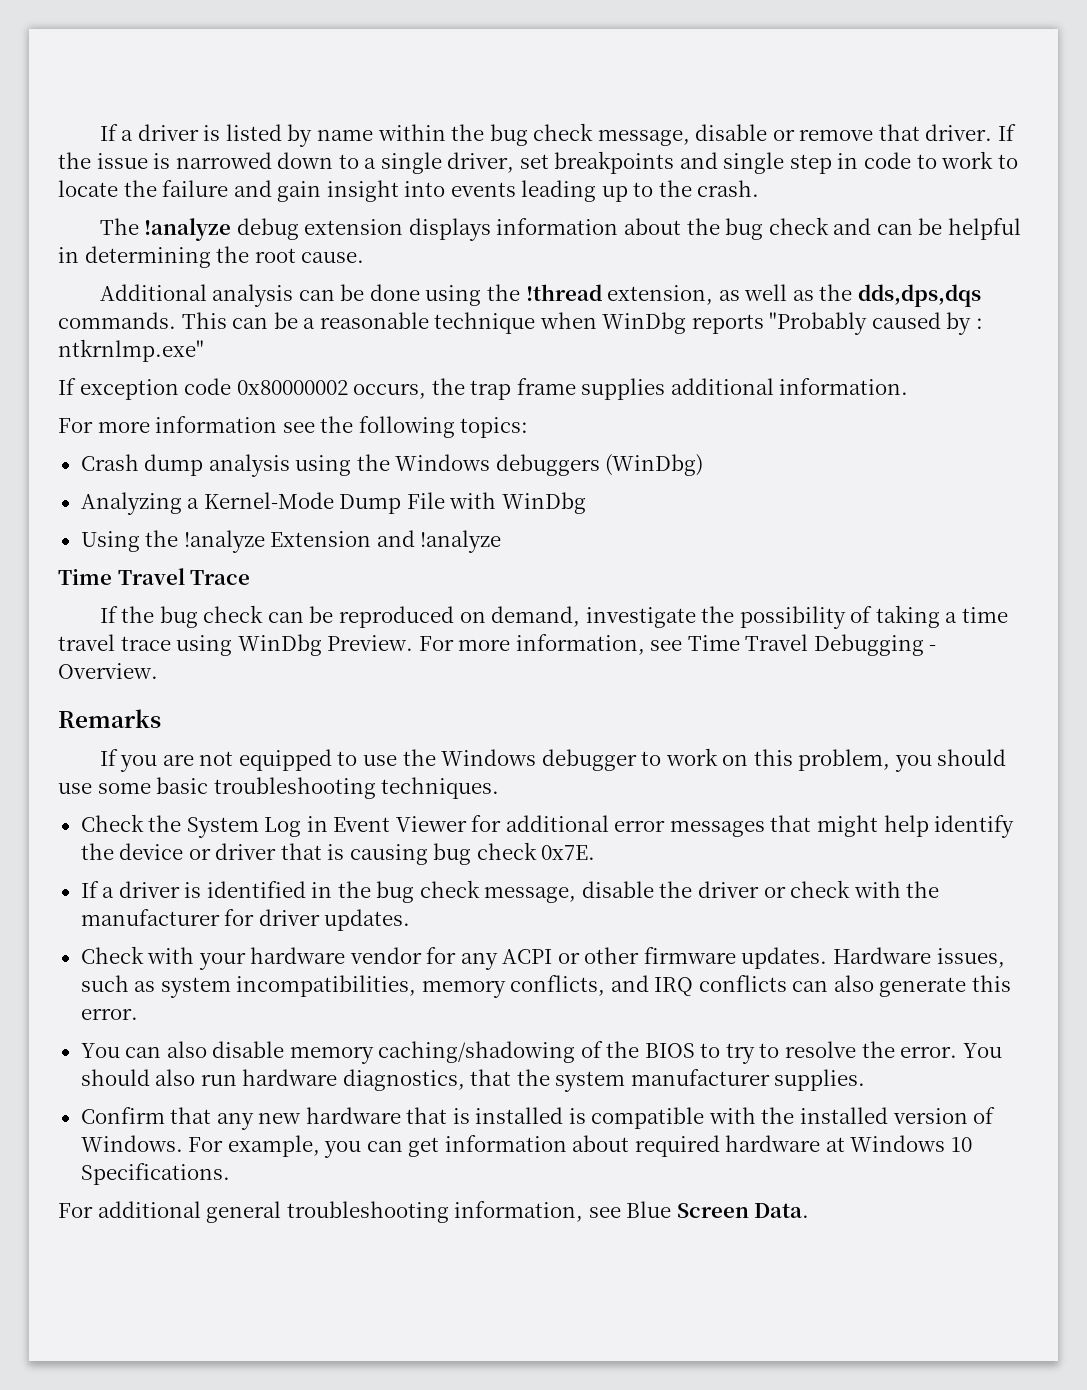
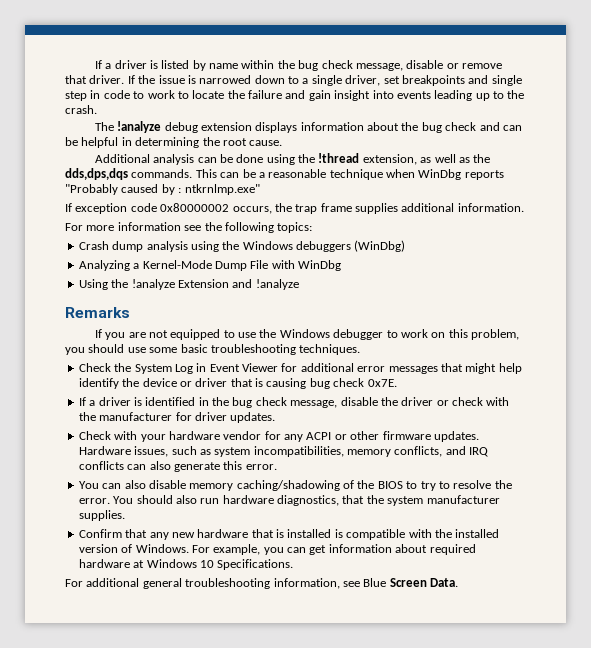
[58,568,251,585] [99,605,1008,629] [58,634,937,656] [58,663,158,679] // Time Travel Trace // If the bug check can be reproduced on demand, investigate the possibility of taking a time travel trace using WinDbg Preview. For more information, see Time Travel Debugging - Overview. -> (299, 284) none

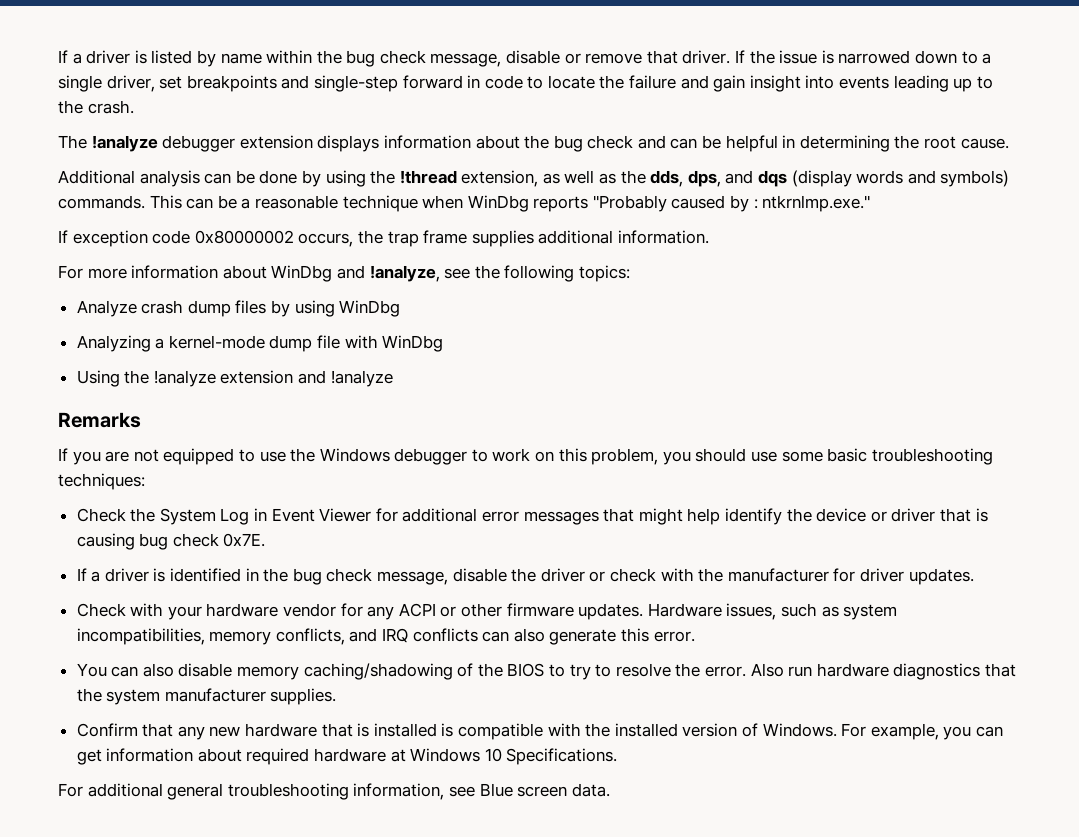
[491,75,522,86] [65,91,87,101] single step -> [313,75,463,92] single-step forward
[147,90,189,99] work to -> (544, 82) none
[164,122,198,133] debug -> [162,135,236,152] debugger
(264, 158) none -> [301,170,321,187] by
[65,168,128,180] dds,dps,dqs -> [650,170,1010,187] dds, dps, and dqs (display words and symbols)
[184,184,260,195] ntkrnlmp.exe" -> [762,195,871,212] ntkrnlmp.exe."
(181, 226) none -> [222,265,440,282] about WinDbg and !analyze,
[78,240,406,252] Crash dump analysis using the Windows debuggers (WinDbg) -> [76,300,401,317] Analyze crash dump files by using WinDbg
[142,260,269,271] Kernel-Mode Dump File -> [168,335,341,352] kernel-mode dump file
[177,279,229,288] Extension -> [220,370,294,384] extension
[299,344,361,355] techniques. -> [58,473,145,490] techniques:
[113,495,197,504] You should also -> [750,663,784,677] Also
[277,495,339,506] diagnostics, -> [893,663,981,680] diagnostics
[389,578,458,587] Screen Data. -> [517,783,610,797] screen data.

